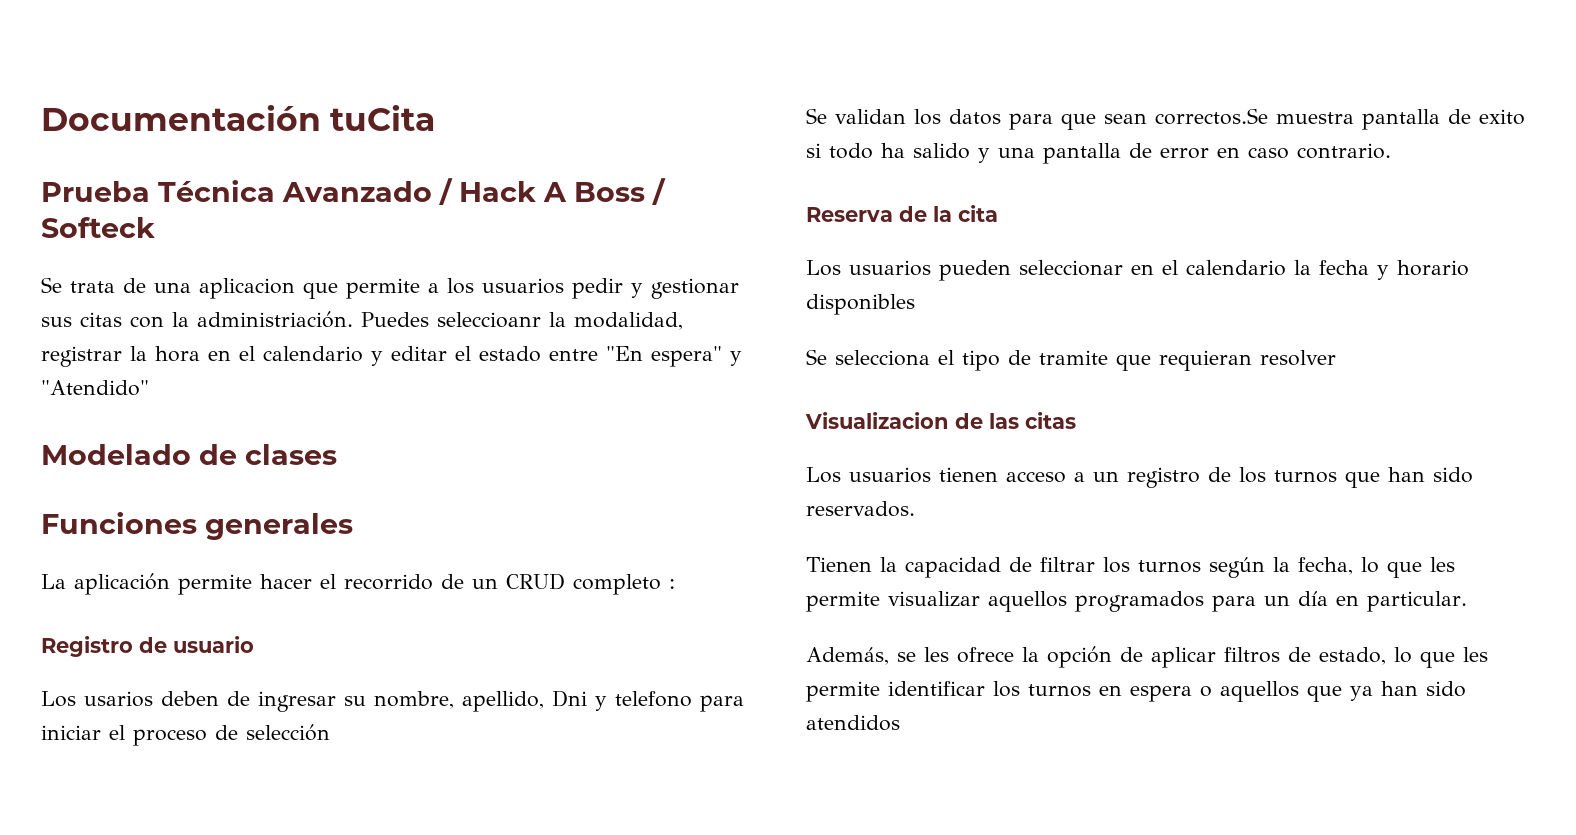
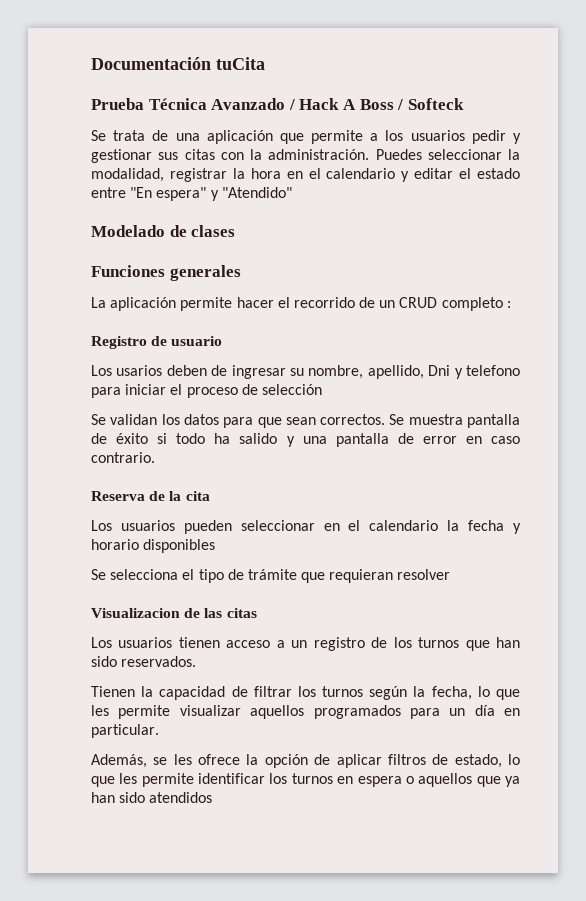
[199,278,295,299] aplicacion -> [206,130,273,144] aplicación
[197,311,541,328] administriación. Puedes seleccioanr -> [268,149,502,160] administración. Puedes seleccionar
[1155,108,1268,125] correctos.Se -> [320,414,405,425] correctos. Se
[1479,109,1525,125] exito -> [116,433,149,444] éxito
[1039,350,1108,365] tramite -> [247,569,297,580] trámite

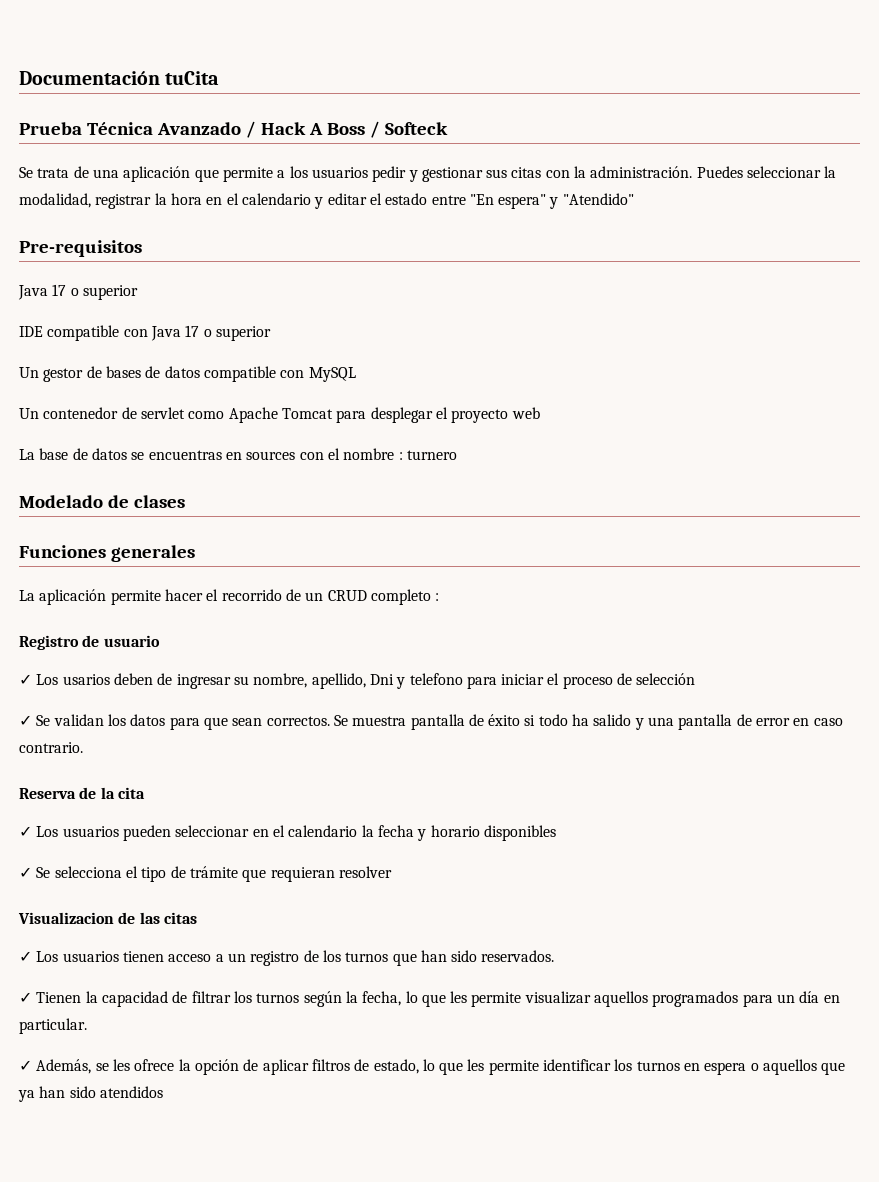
(292, 192) none -> [19,240,142,257] [18,284,138,300] [19,325,271,341] [19,366,356,382] [19,407,540,423] [19,448,457,460] // Pre-requisitos // Java 17 o superior // IDE compatible con Java 17 o superior // Un gestor de bases de datos compatible con MySQL // Un contenedor de servlet como Apache Tomcat para desplegar el proyecto web // La base de datos se encuentras en sources con el nombre : turnero
(223, 341) none -> [19,674,32,685] ✓
(322, 389) none -> [19,715,32,726] ✓
(210, 496) none -> [19,826,32,837] ✓
(216, 546) none -> [19,867,32,878] ✓
(257, 613) none -> [19,951,32,962] ✓
(197, 661) none -> [19,992,32,1003] ✓
(159, 731) none -> [19,1060,32,1071] ✓

